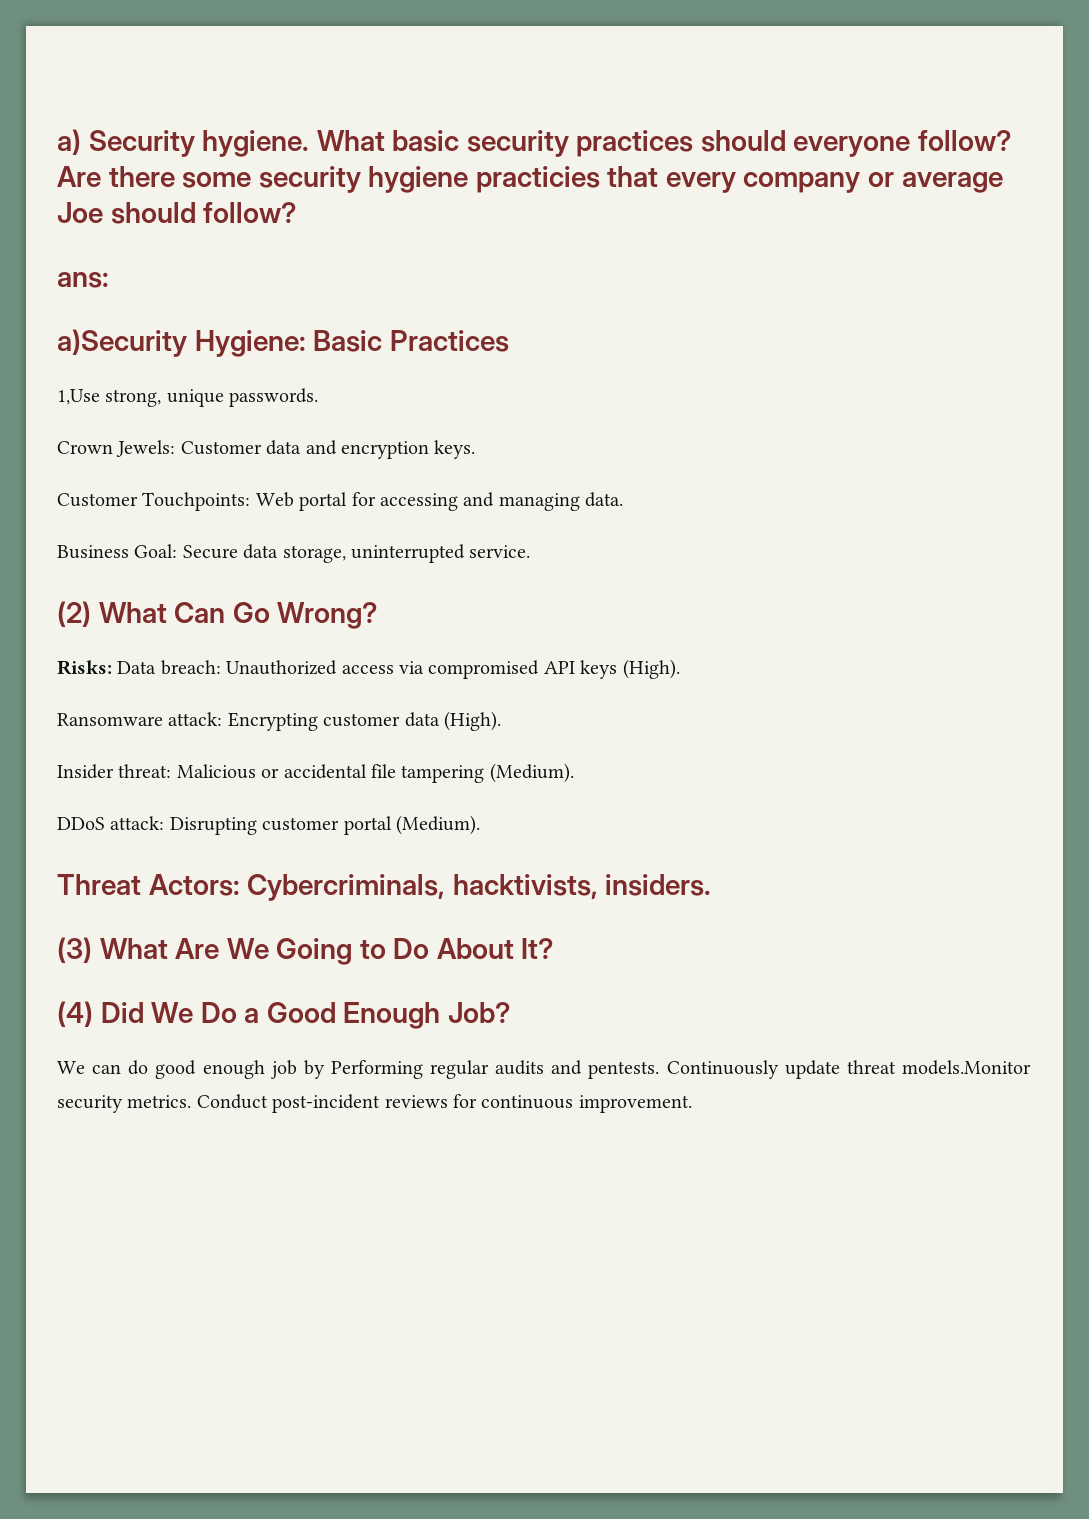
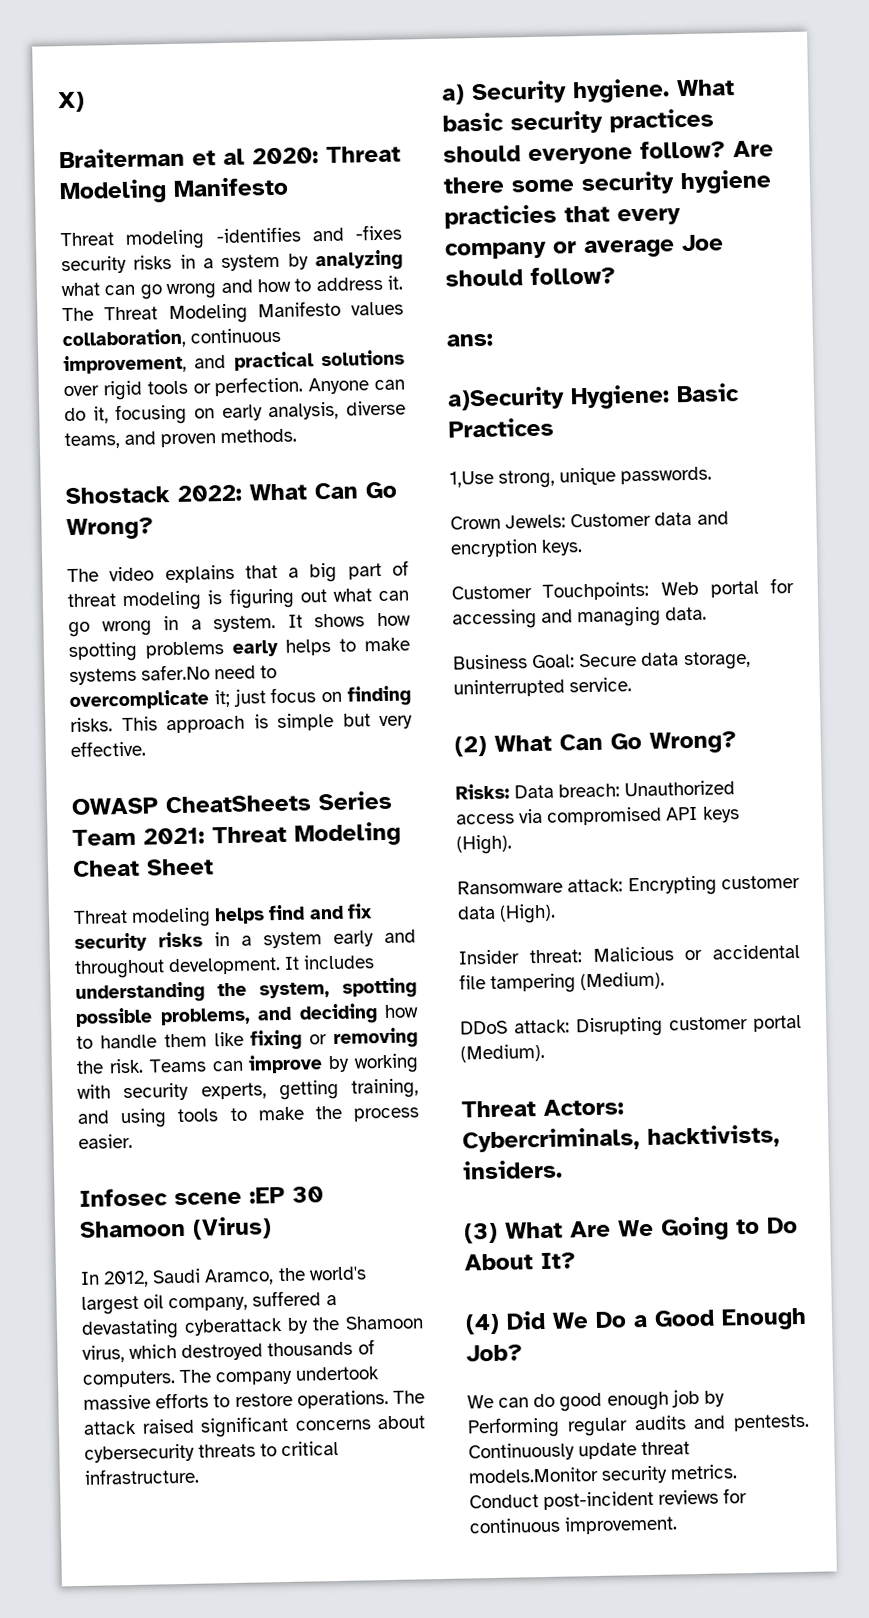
(57, 142) none -> [58,91,85,113] [59,145,401,169] [59,176,289,205] [60,224,402,250] [61,249,403,275] [61,275,403,300] [62,300,404,325] [62,327,282,350] [63,349,405,375] [63,376,406,401] [64,400,407,426] [64,428,298,450] [65,481,397,505] [66,517,154,541] [67,560,409,584] [67,587,410,611] [68,612,411,638] [68,637,411,663] [69,664,278,686] [69,685,412,711] [70,712,413,734] [70,740,146,758] [71,790,392,816] [72,821,401,847] [72,858,214,878] [73,903,373,928] [74,929,416,952] [74,954,376,979] [75,977,417,1004] [75,1003,419,1027] [76,1027,418,1051] [76,1053,420,1074] [77,1078,419,1102] [77,1105,420,1129] [78,1133,133,1149] [79,1186,324,1207] [79,1216,272,1240] [80,1266,367,1288] [81,1290,337,1315] [81,1315,424,1340] [82,1339,375,1363] [82,1366,381,1388] [83,1390,426,1410] [83,1415,425,1438] [84,1440,340,1463] [84,1467,200,1485] X) // Braiterman et al 2020: Threat Modeling Manifesto // Threat modeling -identifies and -fixes security risks in a system by analyzing what can go wrong and how to address it. The Threat Modeling Manifesto values collaboration, continuous improvement, and practical solutions over rigid tools or perfection. Anyone can do it, focusing on early analysis, diverse teams, and proven methods. // Shostack 2022: What Can Go Wrong? // The video explains that a big part of threat modeling is figuring out what can go wrong in a system. It shows how spotting problems early helps to make systems safer.No need to overcomplicate it; just focus on finding risks. This approach is simple but very effective. // OWASP CheatSheets Series Team 2021: Threat Modeling Cheat Sheet // Threat modeling helps find and fix security risks in a system early and throughout development. It includes understanding the system, spotting possible problems, and deciding how to handle them like fixing or removing the risk. Teams can improve by working with security experts, getting training, and using tools to make the process easier. // Infosec scene :EP 30 Shamoon (Virus) // In 2012, Saudi Aramco, the world's largest oil company, suffered a devastating cyberattack by the Shamoon virus, which destroyed thousands of computers. The company undertook massive efforts to restore operations. The attack raised significant concerns about cybersecurity threats to critical infrastructure. //

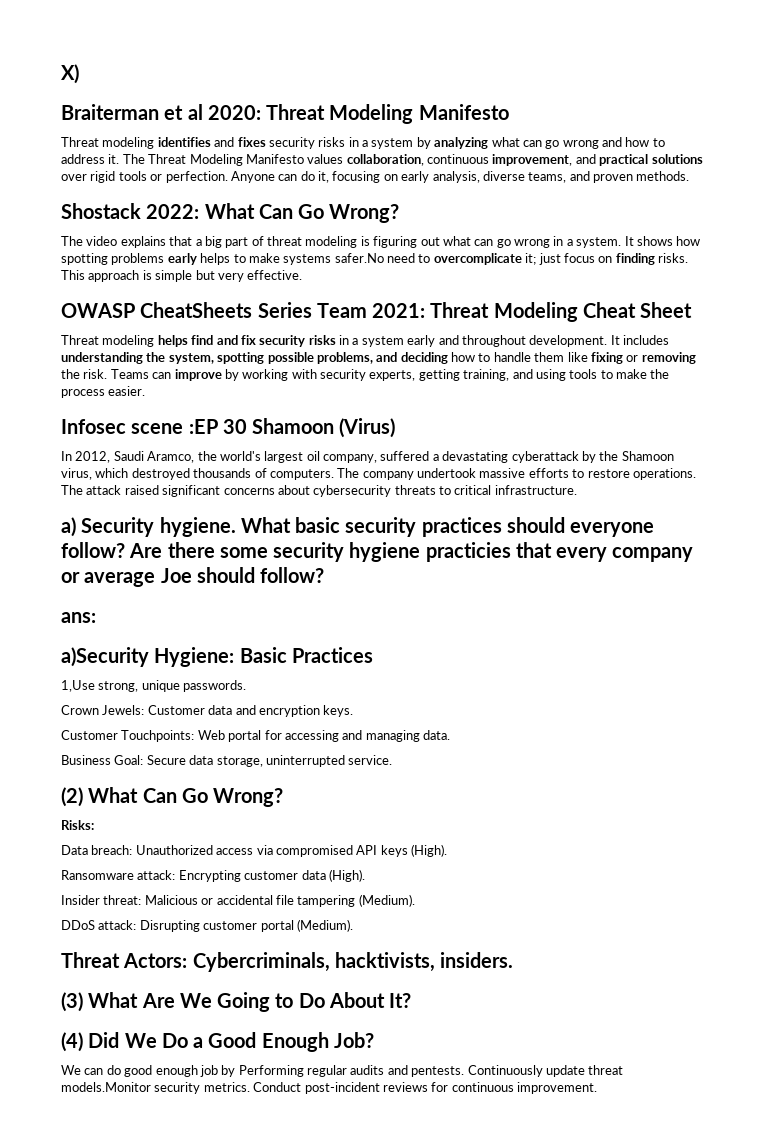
[215,224,402,244] -identifies and -fixes -> [157,137,266,147] identifies and fixes
(510, 791) none -> (94, 825) //

